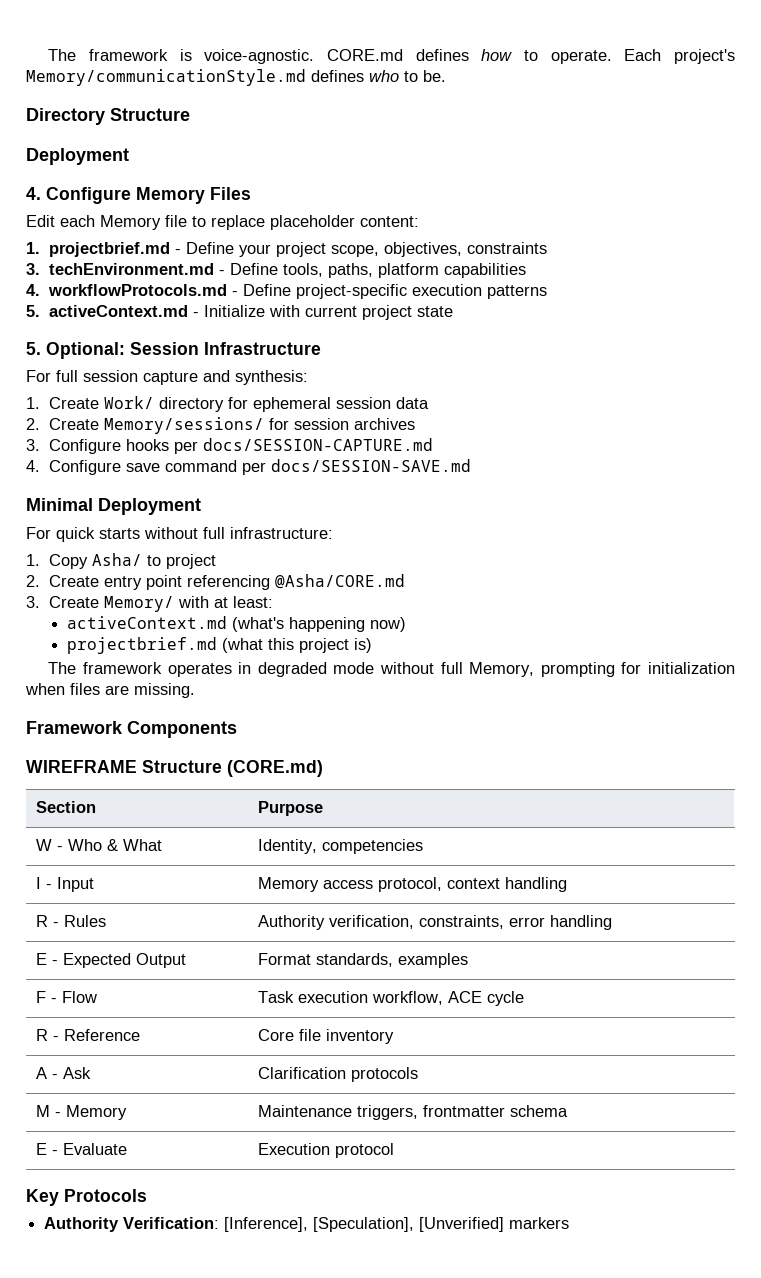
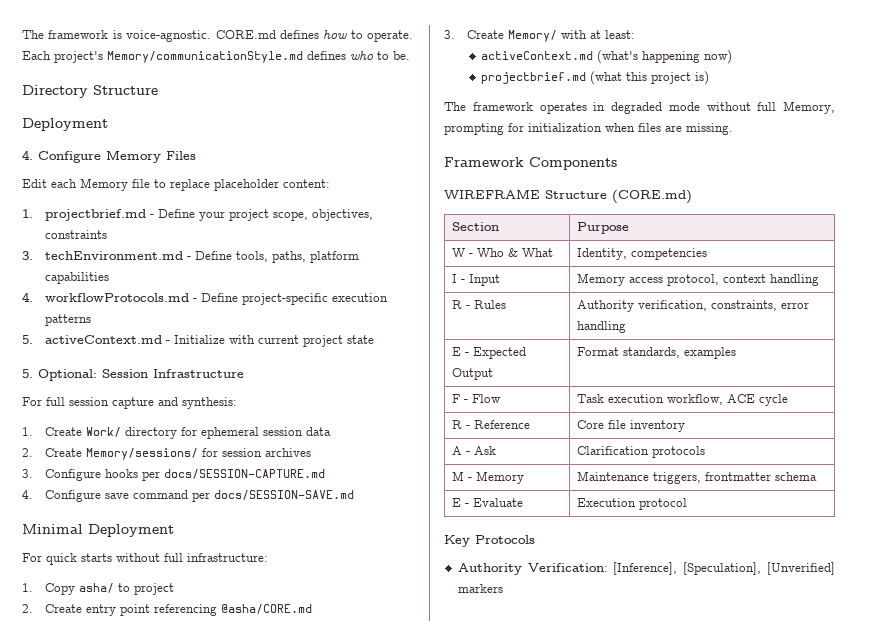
[92,553,143,566] Asha/ -> [79,583,115,593] asha/
[275,574,406,589] @Asha/CORE.md -> [221,604,313,614] @asha/CORE.md

